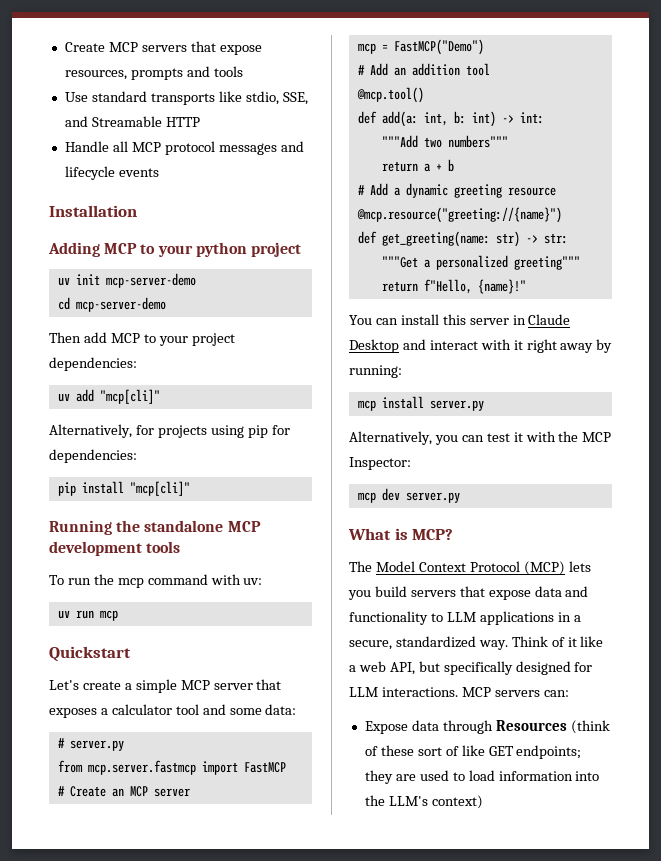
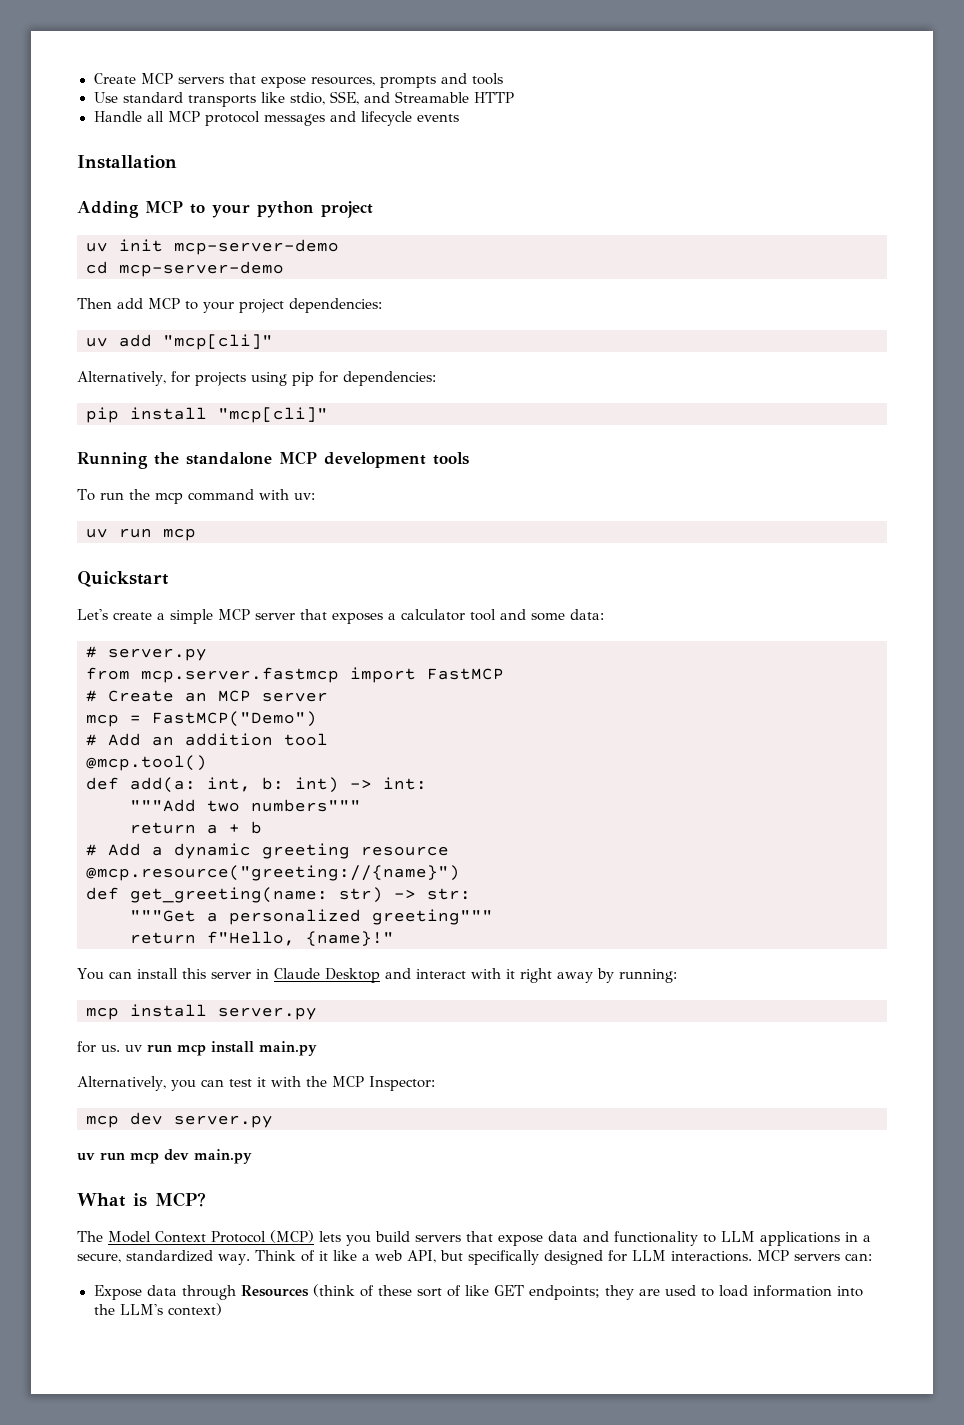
(484, 405) none -> [77,1041,317,1056] // for us. uv run mcp install main.py
(460, 497) none -> [77,1149,252,1164] // uv run mcp dev main.py

